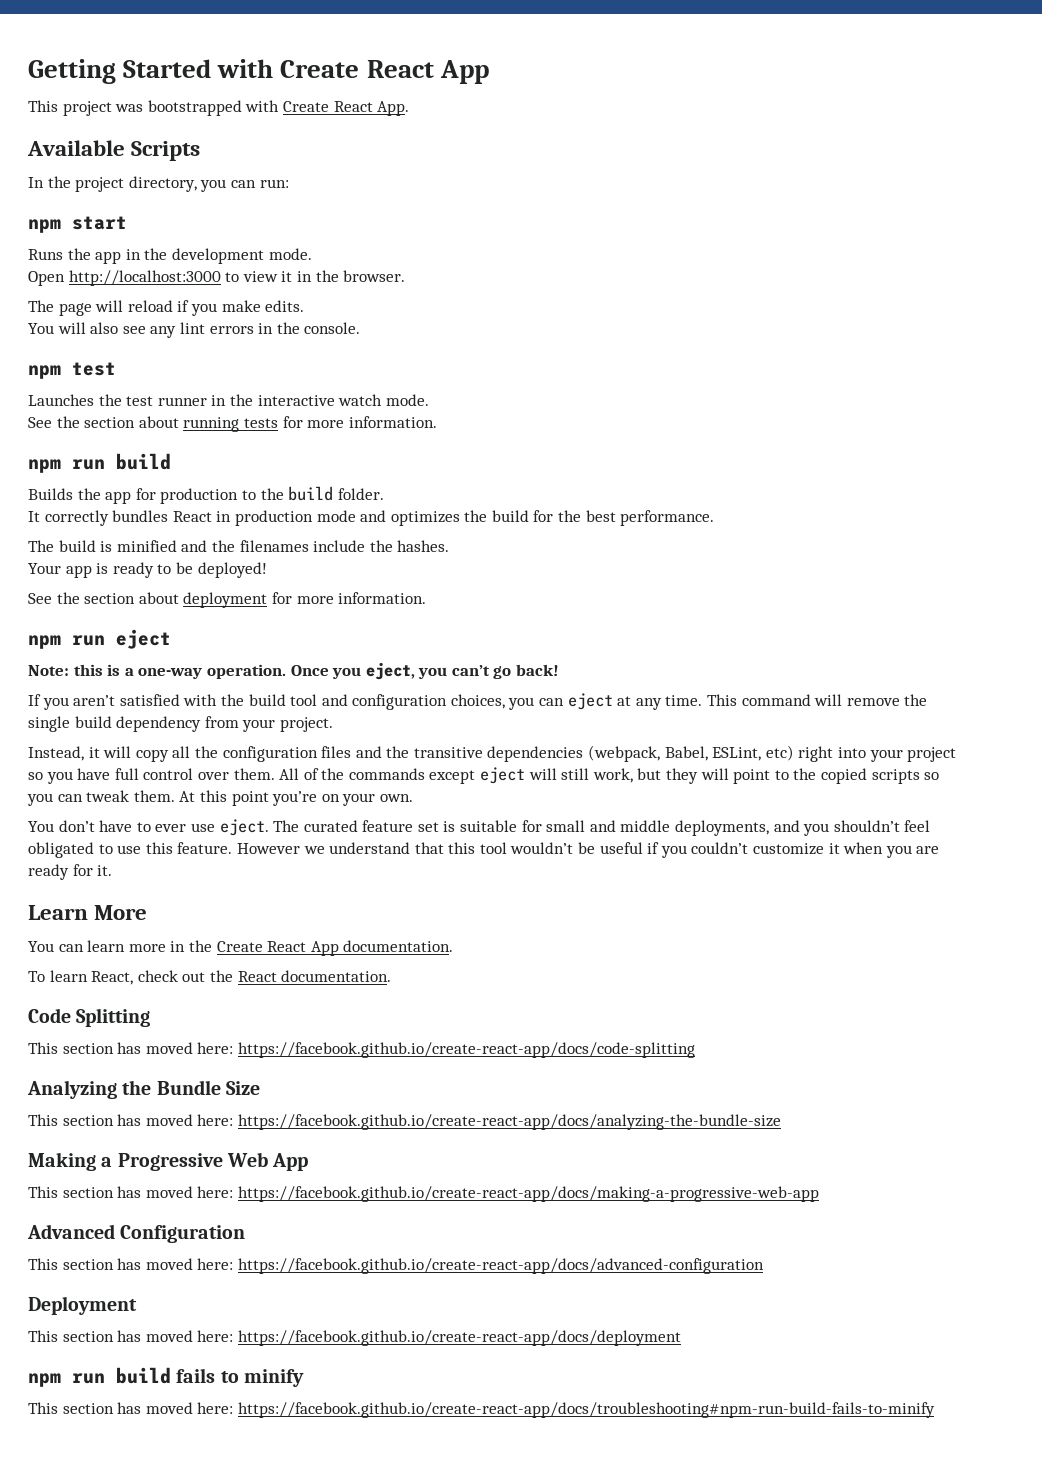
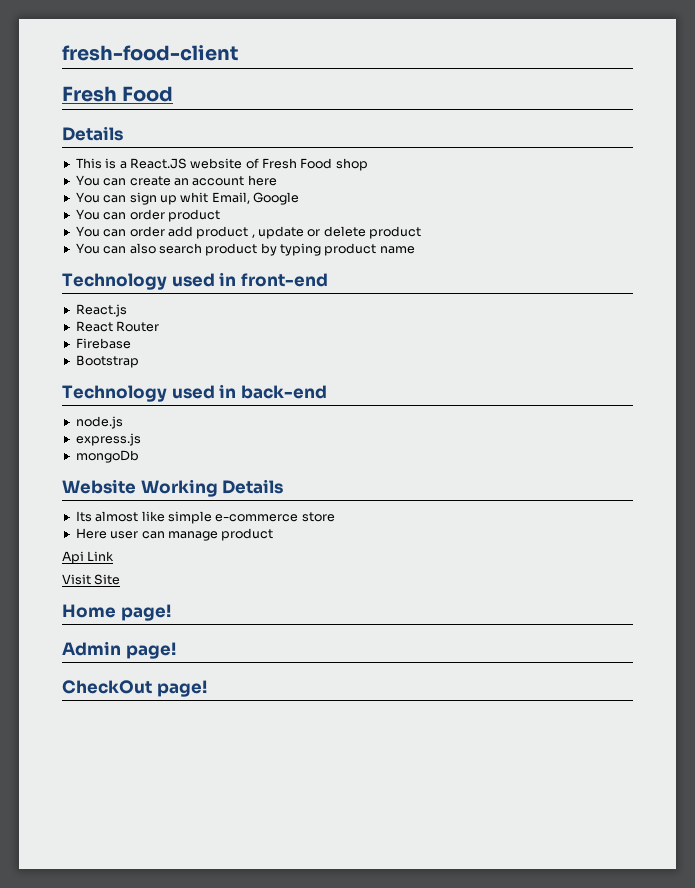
[28,59,489,84] [28,100,410,116] [27,140,201,161] [28,176,289,192] [28,216,127,233] [28,248,312,264] [28,270,406,286] [28,300,305,316] [28,322,361,338] [28,362,116,379] [28,394,429,406] [28,416,437,432] [28,453,171,473] [28,486,384,504] [28,510,715,526] [28,540,450,552] [28,562,267,578] [28,592,427,608] [28,629,171,649] [28,662,560,680] [28,693,928,710] [28,716,333,732] [28,745,957,762] [28,767,940,784] [27,790,413,806] [28,819,931,836] [28,842,940,858] [28,864,113,880] [28,905,148,920] [28,940,454,956] [28,970,392,985] [28,1008,151,1027] [28,1042,695,1058] [27,1080,260,1099] [28,1114,781,1130] [28,1152,309,1171] [28,1186,819,1202] [27,1224,246,1243] [28,1258,764,1274] [28,1296,137,1315] [28,1330,681,1346] [28,1367,304,1387] [28,1402,935,1418] Getting Started with Create React App // This project was bootstrapped with Create React App. // Available Scripts // In the project directory, you can run: // npm start // Runs the app in the development mode. // Open http://localhost:3000 to view it in the browser. // The page will reload if you make edits. // You will also see any lint errors in the console. // npm test // Launches the test runner in the interactive watch mode. // See the section about running tests for more information. // npm run build // Builds the app for production to the build folder. // It correctly bundles React in production mode and optimizes the build for the best performance. // The build is minified and the filenames include the hashes. // Your app is ready to be deployed! // See the section about deployment for more information. // npm run eject // Note: this is a one-way operation. Once you eject, you can’t go back! // If you aren’t satisfied with the build tool and configuration choices, you can eject at any time. This command will remove the single build dependency from your project. // Instead, it will copy all the configuration files and the transitive dependencies (webpack, Babel, ESLint, etc) right into your project so you have full control over them. All of the commands except eject will still work, but they will point to the copied scripts so you can tweak them. At this point you’re on your own. // You don’t have to ever use eject. The curated feature set is suitable for small and middle deployments, and you shouldn’t feel obligated to use this feature. However we understand that this tool wouldn’t be useful if you couldn’t customize it when you are ready for it. // Learn More // You can learn more in the Create React App documentation. // To learn React, check out the React documentation. // Code Splitting // This section has moved here: https://facebook.github.io/create-react-app/docs/code-splitting // Analyzing the Bundle Size // This section has moved here: https://facebook.github.io/create-react-app/docs/analyzing-the-bundle-size // Making a Progressive Web App // This section has moved here: https://facebook.github.io/create-react-app/docs/making-a-progressive-web-app // Advanced Configuration // This section has moved here: https://facebook.github.io/create-react-app/docs/advanced-configuration // Deployment // This section has moved here: https://facebook.github.io/create-react-app/docs/deployment // npm run build fails to minify // This section has moved here: https://facebook.github.io/create-react-app/docs/troubleshooting#npm-run-build-fails-to-minify -> [62,45,238,61] [62,86,174,102] [62,126,123,141] [75,158,368,171] [75,175,277,186] [75,192,299,205] [75,209,220,222] [75,226,422,239] [75,243,415,256] [62,272,328,290] [75,304,127,317] [75,321,160,332] [75,338,131,349] [75,355,139,368] [62,384,327,402] [75,416,123,429] [75,433,141,446] [75,450,139,463] [62,479,284,497] [75,511,335,524] [75,528,274,541] [62,551,115,564] [62,574,121,585] [62,604,171,621] [62,641,176,659] [62,680,207,697] fresh-food-client // Fresh Food // Details // This is a React.JS website of Fresh Food shop // You can create an account here // You can sign up whit Email, Google // You can order product // You can order add product , update or delete product // You can also search product by typing product name // Technology used in front-end // React.js // React Router // Firebase // Bootstrap // Technology used in back-end // node.js // express.js // mongoDb // Website Working Details // Its almost like simple e-commerce store // Here user can manage product // Api Link // Visit Site // Home page! // Admin page! // CheckOut page!

